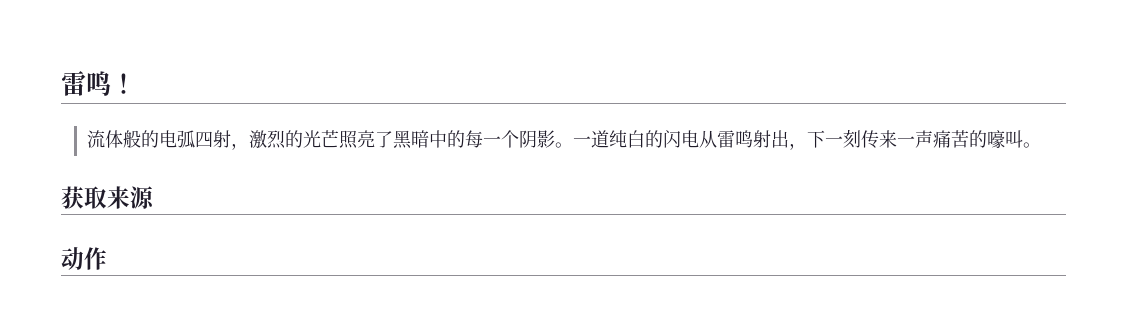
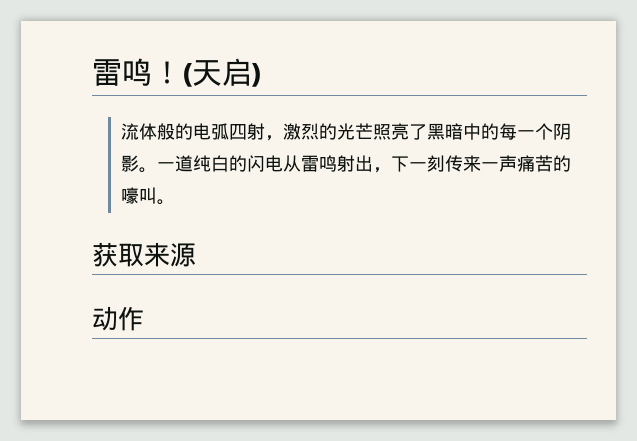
(136, 83) none -> [182,58,262,87] (天启)

